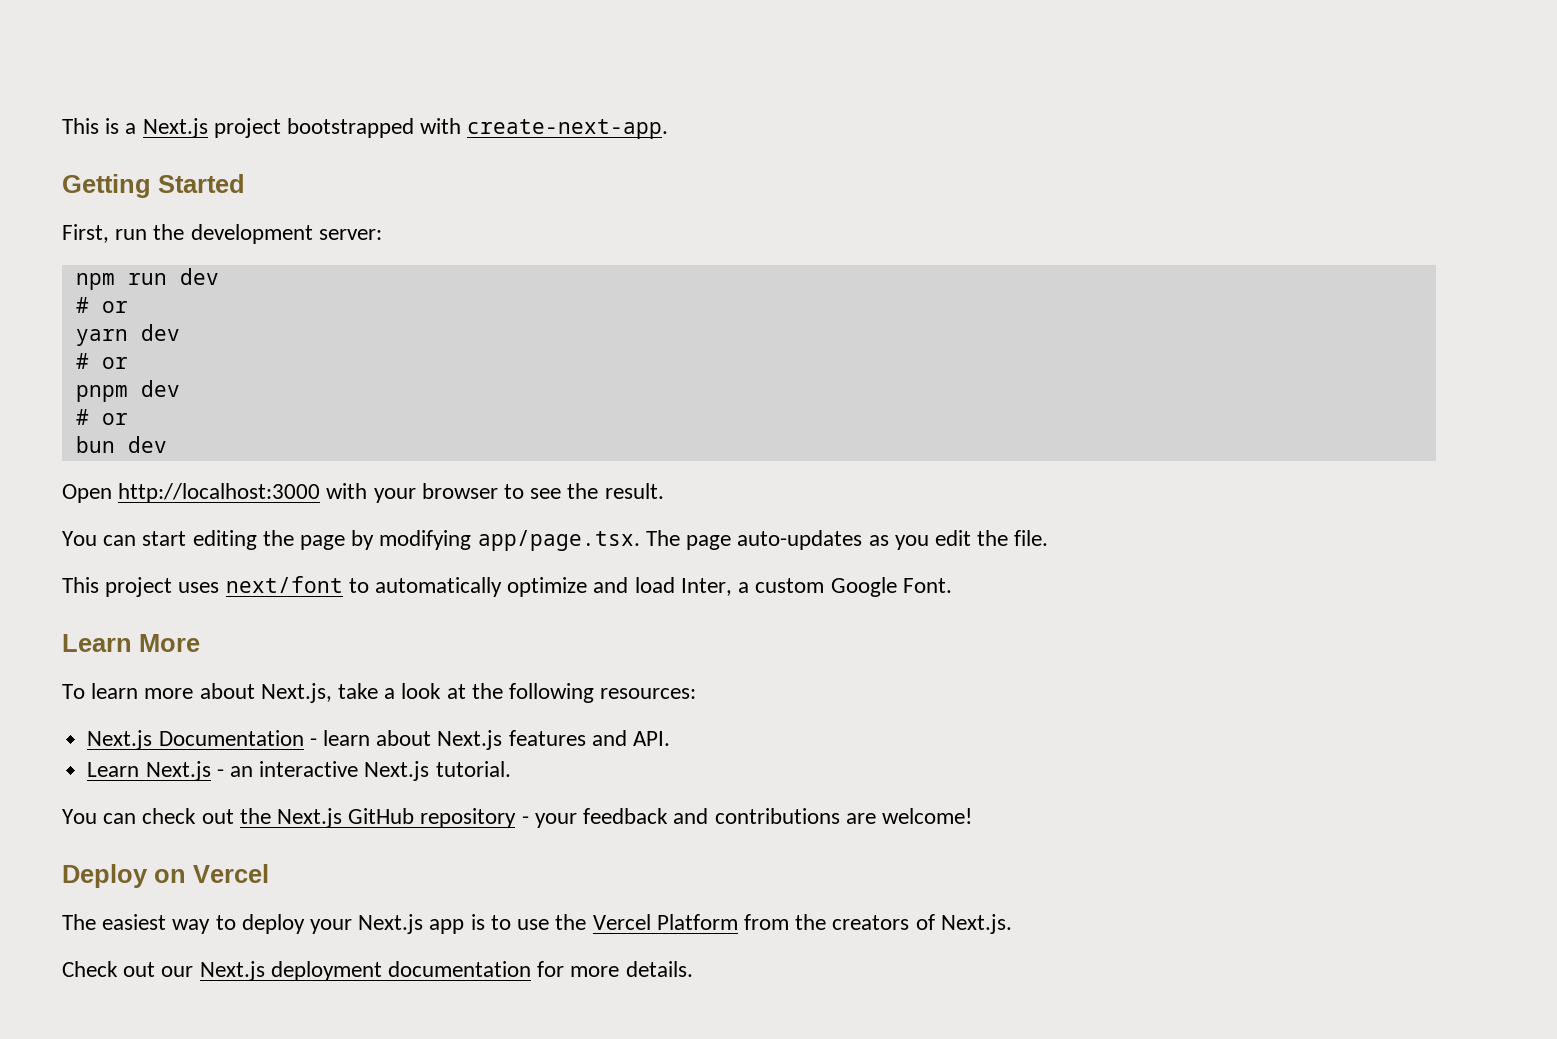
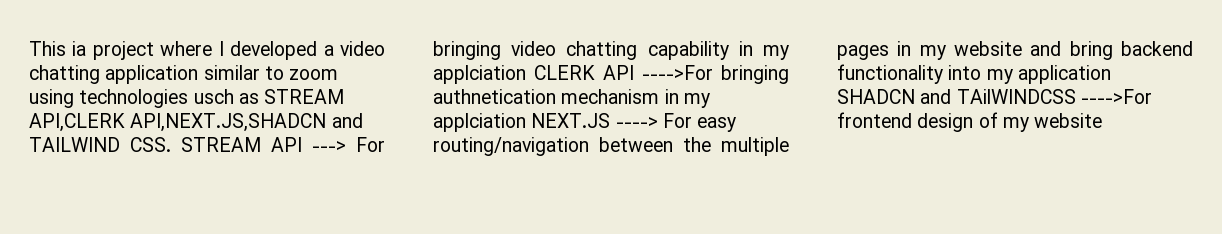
[62,118,669,139] [62,174,245,198] [62,224,382,244] [75,268,219,290] [75,297,128,313] [75,324,180,346] [75,353,128,369] [75,380,180,402] [75,409,128,425] [75,436,167,453] [62,483,664,503] [62,530,1049,551] [62,576,952,597] [62,634,200,652] [62,683,697,703] [87,730,670,750] [87,761,511,781] [62,808,972,828] [62,864,269,888] [62,914,1012,934] [62,961,693,981] This is a Next.js project bootstrapped with create-next-app. // Getting Started // First, run the development server: // npm run dev // # or // yarn dev // # or // pnpm dev // # or // bun dev // Open http://localhost:3000 with your browser to see the result. // You can start editing the page by modifying app/page.tsx. The page auto-updates as you edit the file. // This project uses next/font to automatically optimize and load Inter, a custom Google Font. // Learn More // To learn more about Next.js, take a look at the following resources: // Next.js Documentation - learn about Next.js features and API. // Learn Next.js - an interactive Next.js tutorial. // You can check out the Next.js GitHub repository - your feedback and contributions are welcome! // Deploy on Vercel // The easiest way to deploy your Next.js app is to use the Vercel Platform from the creators of Next.js. // Check out our Next.js deployment documentation for more details. -> [29,41,385,60] [29,65,339,84] [29,89,345,108] [29,113,363,132] [29,137,385,152] [433,41,789,60] [433,65,789,84] [433,89,710,108] [433,113,737,132] [433,137,789,156] [837,41,1193,60] [837,64,1111,84] [837,89,1152,104] [837,112,1103,132] This ia project where I developed a video chatting application similar to zoom using technologies usch as STREAM API,CLERK API,NEXT.JS,SHADCN and TAILWIND CSS. STREAM API ---> For bringing video chatting capability in my applciation CLERK API ---->For bringing authnetication mechanism in my applciation NEXT.JS ----> For easy routing/navigation between the multiple pages in my website and bring backend functionality into my application SHADCN and TAilWINDCSS ---->For frontend design of my website

